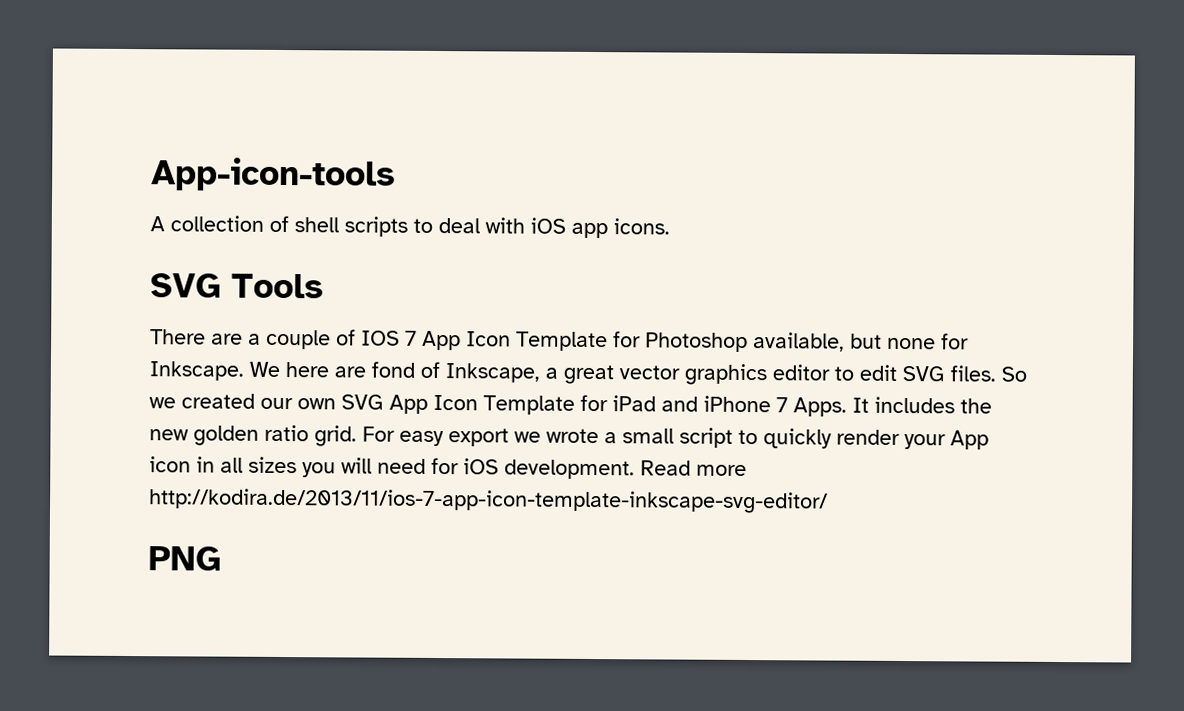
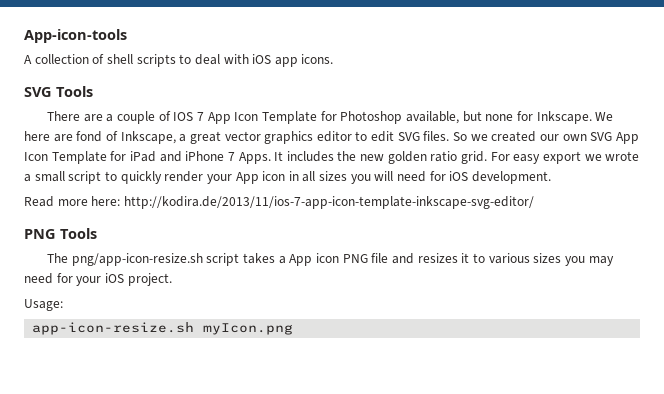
(635, 469) none -> (551, 177) //
(747, 470) none -> [91,196,121,206] here:
(221, 558) none -> [60,228,97,239] [47,253,614,266] [24,273,172,286] [24,299,63,311] [32,322,294,335] Tools // The png/app-icon-resize.sh script takes a App icon PNG file and resizes it to various sizes you may need for your iOS project. // Usage: // app-icon-resize.sh myIcon.png

